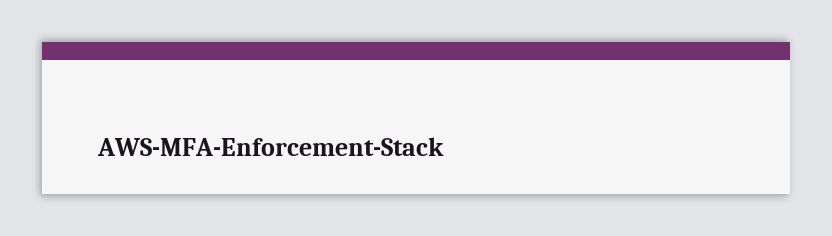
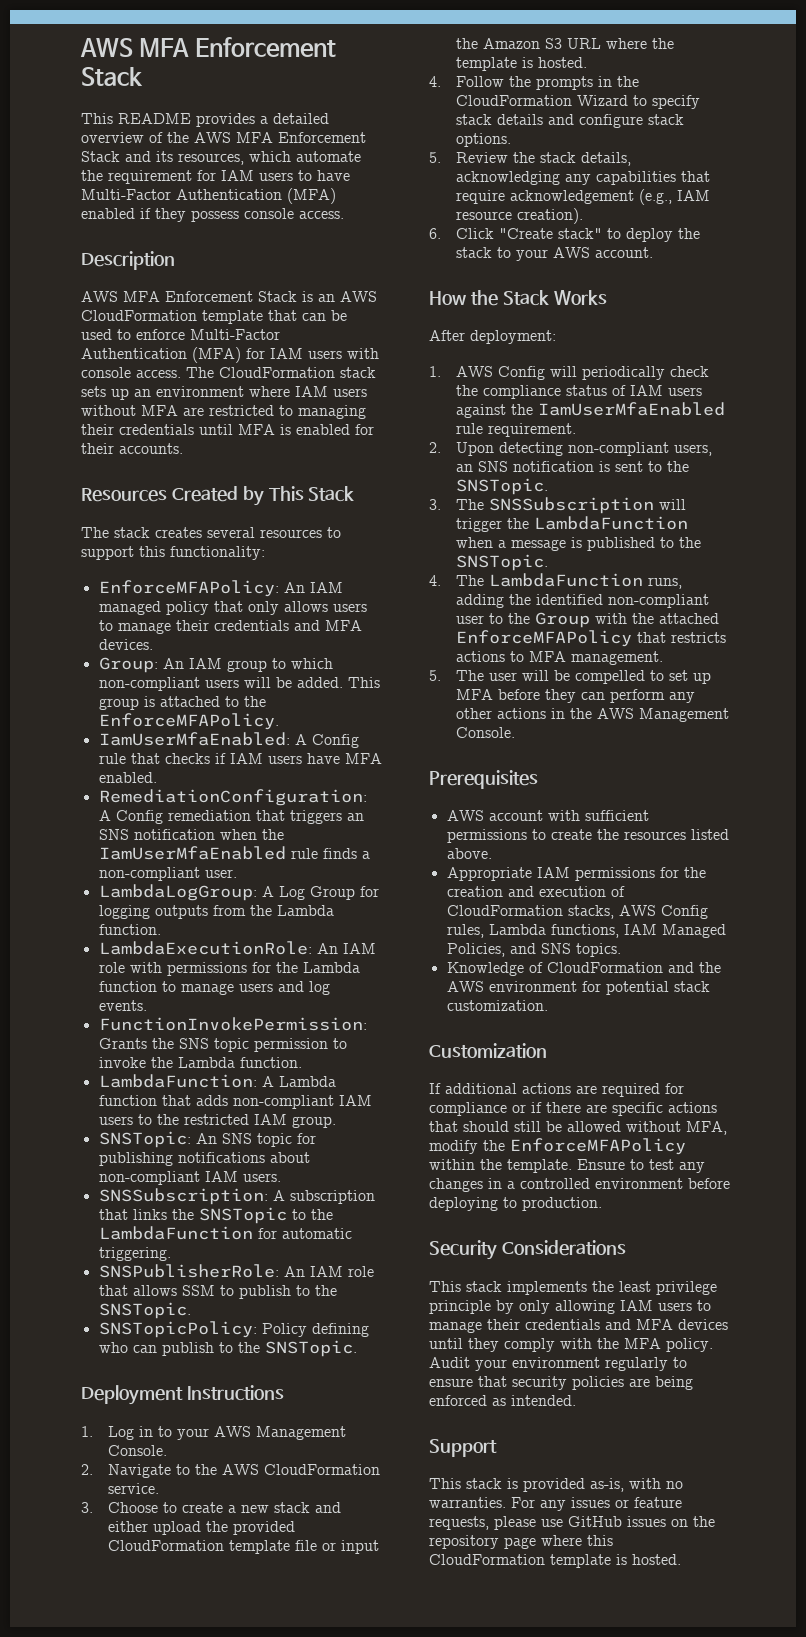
[97,137,444,156] AWS-MFA-Enforcement-Stack -> [80,37,336,57] [81,67,143,86] [81,113,329,127] [81,132,366,143] [81,151,361,165] [81,170,350,184] [81,188,336,204] [81,208,344,222] [81,251,175,270] [81,291,377,302] [81,310,347,324] [81,329,280,340] [81,347,379,363] [81,367,376,378] [81,386,367,400] [81,405,366,419] [81,424,374,435] [81,443,183,454] [81,486,355,506] [81,527,341,538] [81,546,265,560] [98,580,343,597] [98,601,367,615] [98,620,362,634] [98,639,153,650] [98,657,333,673] [98,677,380,691] [98,696,266,710] [98,713,279,730] [98,732,359,748] [98,753,382,764] [98,772,157,783] [98,789,367,806] [98,810,364,824] [98,829,284,840] [98,846,370,860] [98,867,237,881] [98,884,379,901] [98,905,334,919] [98,924,161,935] [98,941,376,955] [98,962,360,976] [98,981,330,995] [98,1000,147,1011] [98,1017,367,1031] [98,1038,347,1052] [98,1057,302,1068] [98,1074,336,1088] [98,1095,372,1109] [98,1114,336,1128] [98,1131,316,1148] [98,1152,310,1166] [98,1171,281,1185] [98,1188,375,1205] [98,1207,333,1224] [98,1226,352,1240] [98,1247,171,1261] [98,1264,374,1278] [98,1285,337,1299] [98,1302,191,1319] [98,1321,369,1338] [98,1340,357,1357] [81,1385,284,1405] [81,1426,347,1440] [108,1445,168,1456] [81,1464,381,1478] [108,1483,160,1494] [81,1502,342,1513] [108,1521,296,1535] [108,1540,380,1554] [456,38,675,49] [456,57,588,71] [429,76,640,90] [456,95,701,109] [456,114,685,128] [456,133,512,147] [429,152,632,166] [456,171,711,185] [456,189,711,205] [456,208,584,224] [429,228,701,242] [456,247,654,261] [429,290,607,306] [429,330,556,344] [429,366,710,380] [456,385,703,399] [456,402,726,418] [456,423,577,437] [429,442,713,456] [456,461,690,472] [456,478,549,495] [429,497,687,514] [456,516,689,532] [456,537,702,551] [456,554,549,571] [429,573,683,589] [456,594,710,608] [456,612,720,628] [456,630,727,647] [456,651,664,665] [429,670,712,684] [456,689,696,703] [456,708,730,722] [456,727,516,738] [429,770,538,789] [446,810,649,821] [446,829,729,843] [446,848,492,859] [446,867,706,881] [446,886,625,897] [446,905,708,919] [446,924,726,938] [446,943,621,957] [446,962,721,976] [446,981,710,995] [446,1000,548,1011] [429,1043,547,1058] [429,1083,684,1097] [429,1102,717,1116] [429,1121,727,1135] [429,1138,686,1155] [429,1159,705,1173] [429,1178,730,1192] [429,1197,602,1211] [429,1240,626,1260] [429,1281,717,1295] [429,1300,711,1314] [429,1319,728,1333] [429,1338,713,1352] [429,1357,687,1371] [429,1376,693,1390] [429,1395,576,1406] [429,1439,497,1457] [429,1478,683,1492] [429,1497,682,1511] [429,1516,715,1530] [429,1535,613,1549] [429,1554,681,1568] AWS MFA Enforcement Stack // This README provides a detailed overview of the AWS MFA Enforcement Stack and its resources, which automate the requirement for IAM users to have Multi-Factor Authentication (MFA) enabled if they possess console access. // Description // AWS MFA Enforcement Stack is an AWS CloudFormation template that can be used to enforce Multi-Factor Authentication (MFA) for IAM users with console access. The CloudFormation stack sets up an environment where IAM users without MFA are restricted to managing their credentials until MFA is enabled for their accounts. // Resources Created by This Stack // The stack creates several resources to support this functionality: // EnforceMFAPolicy: An IAM managed policy that only allows users to manage their credentials and MFA devices. // Group: An IAM group to which non-compliant users will be added. This group is attached to the EnforceMFAPolicy. // IamUserMfaEnabled: A Config rule that checks if IAM users have MFA enabled. // RemediationConfiguration: A Config remediation that triggers an SNS notification when the IamUserMfaEnabled rule finds a non-compliant user. // LambdaLogGroup: A Log Group for logging outputs from the Lambda function. // LambdaExecutionRole: An IAM role with permissions for the Lambda function to manage users and log events. // FunctionInvokePermission: Grants the SNS topic permission to invoke the Lambda function. // LambdaFunction: A Lambda function that adds non-compliant IAM users to the restricted IAM group. // SNSTopic: An SNS topic for publishing notifications about non-compliant IAM users. // SNSSubscription: A subscription that links the SNSTopic to the LambdaFunction for automatic triggering. // SNSPublisherRole: An IAM role that allows SSM to publish to the SNSTopic. // SNSTopicPolicy: Policy defining who can publish to the SNSTopic. // Deployment Instructions // 1. Log in to your AWS Management Console. // 2. Navigate to the AWS CloudFormation service. // 3. Choose to create a new stack and either upload the provided CloudFormation template file or input the Amazon S3 URL where the template is hosted. // 4. Follow the prompts in the CloudFormation Wizard to specify stack details and configure stack options. // 5. Review the stack details, acknowledging any capabilities that require acknowledgement (e.g., IAM resource creation). // 6. Click "Create stack" to deploy the stack to your AWS account. // How the Stack Works // After deployment: // 1. AWS Config will periodically check the compliance status of IAM users against the IamUserMfaEnabled rule requirement. // 2. Upon detecting non-compliant users, an SNS notification is sent to the SNSTopic. // 3. The SNSSubscription will trigger the LambdaFunction when a message is published to the SNSTopic. // 4. The LambdaFunction runs, adding the identified non-compliant user to the Group with the attached EnforceMFAPolicy that restricts actions to MFA management. // 5. The user will be compelled to set up MFA before they can perform any other actions in the AWS Management Console. // Prerequisites // AWS account with sufficient permissions to create the resources listed above. // Appropriate IAM permissions for the creation and execution of CloudFormation stacks, AWS Config rules, Lambda functions, IAM Managed Policies, and SNS topics. // Knowledge of CloudFormation and the AWS environment for potential stack customization. // Customization // If additional actions are required for compliance or if there are specific actions that should still be allowed without MFA, modify the EnforceMFAPolicy within the template. Ensure to test any changes in a controlled environment before deploying to production. // Security Considerations // This stack implements the least privilege principle by only allowing IAM users to manage their credentials and MFA devices until they comply with the MFA policy. Audit your environment regularly to ensure that security policies are being enforced as intended. // Support // This stack is provided as-is, with no warranties. For any issues or feature requests, please use GitHub issues on the repository page where this CloudFormation template is hosted.

